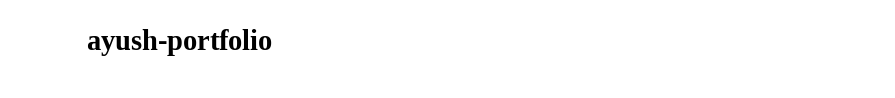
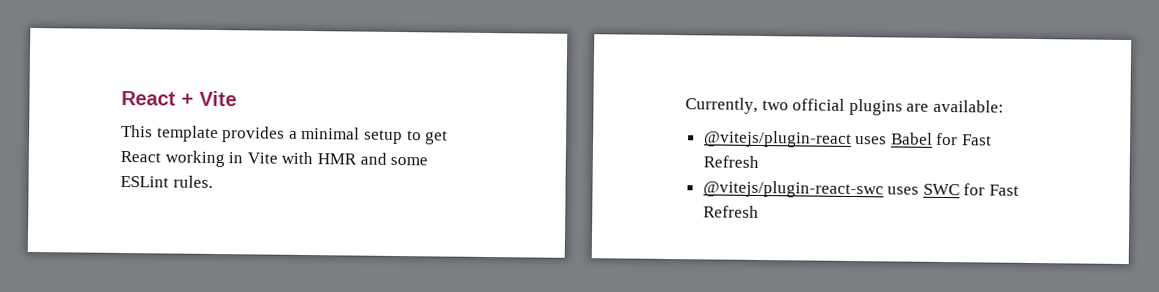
[87,29,272,56] ayush-portfolio -> [121,90,237,107] [121,124,449,145] [120,150,429,168] [120,175,213,188] [685,97,1004,116] [703,130,993,148] [702,155,759,168] [702,180,1020,199] [702,205,759,218] React + Vite // This template provides a minimal setup to get React working in Vite with HMR and some ESLint rules. // Currently, two official plugins are available: // @vitejs/plugin-react uses Babel for Fast Refresh // @vitejs/plugin-react-swc uses SWC for Fast Refresh

